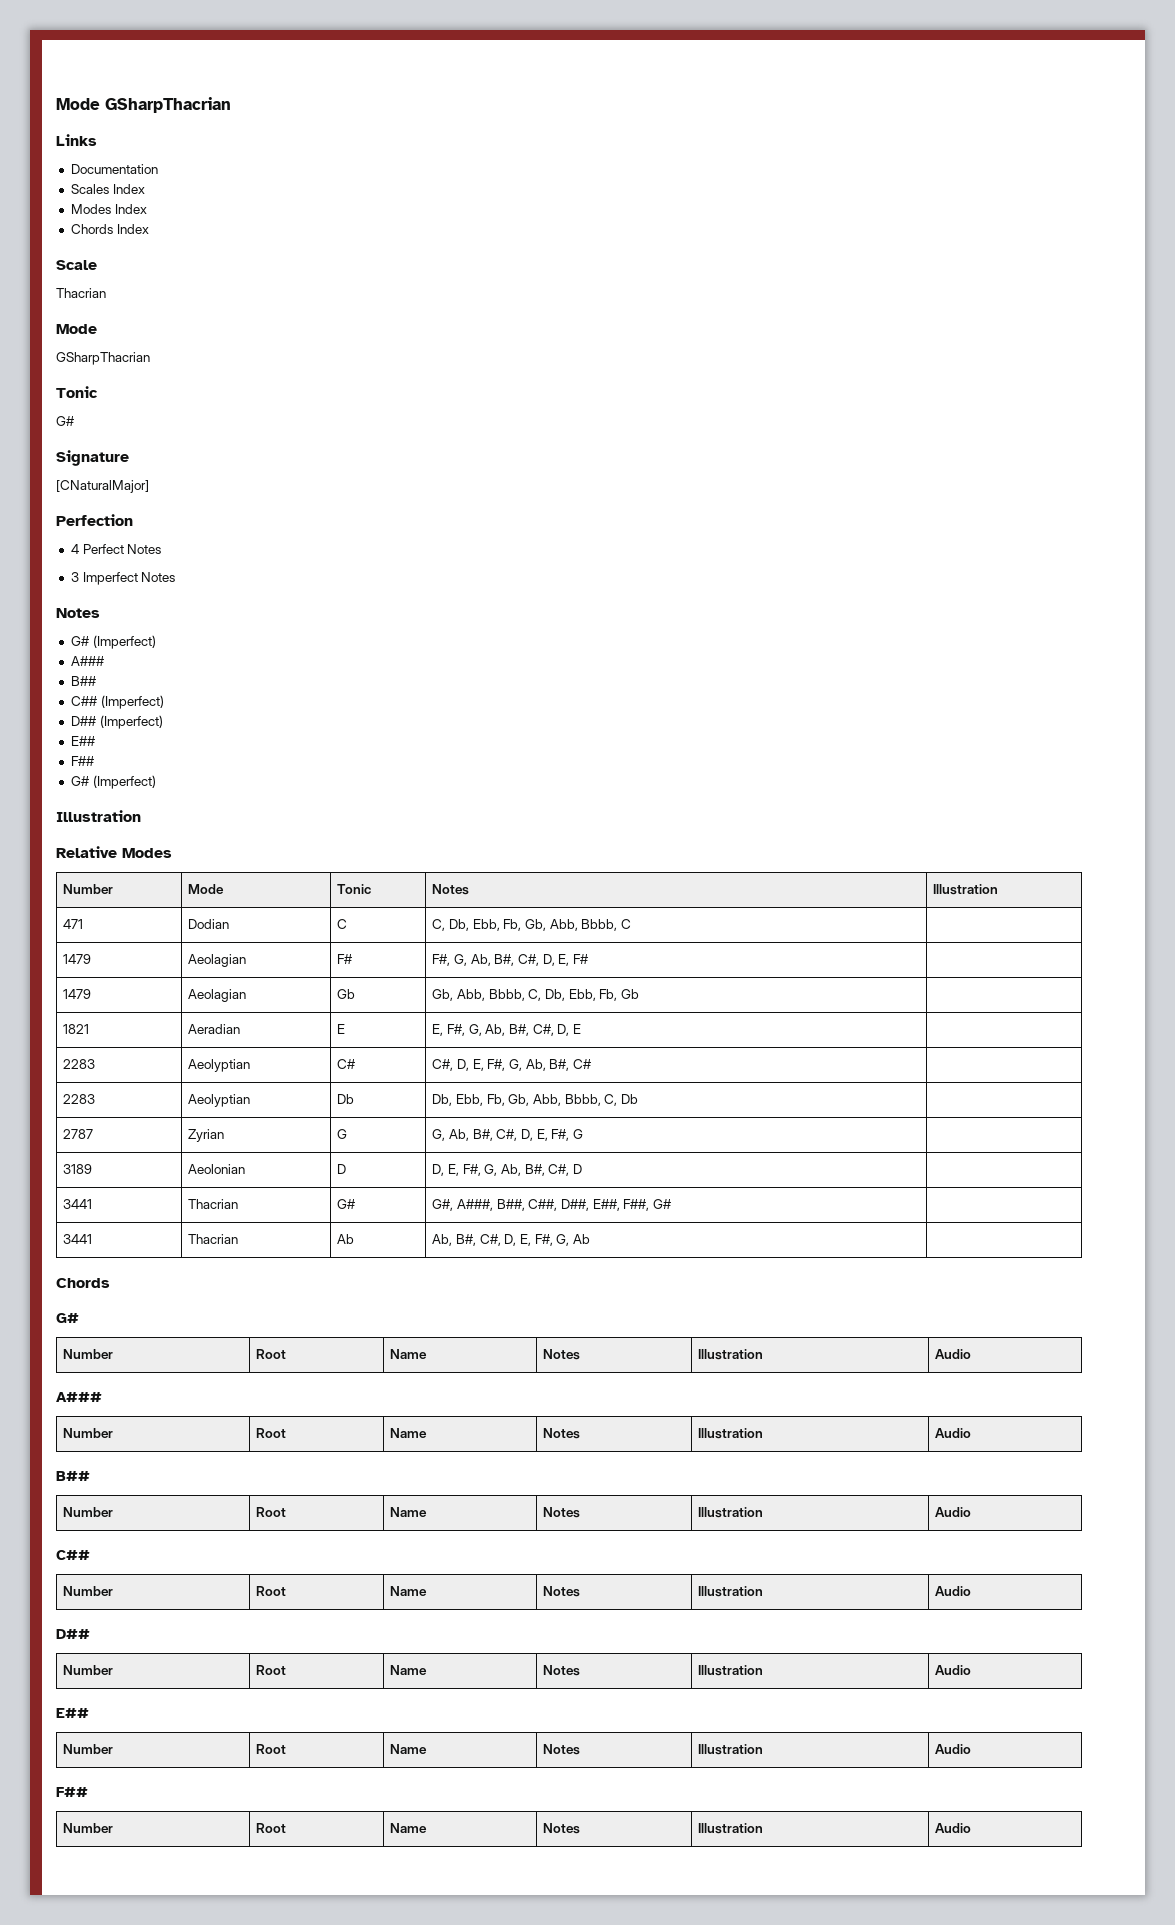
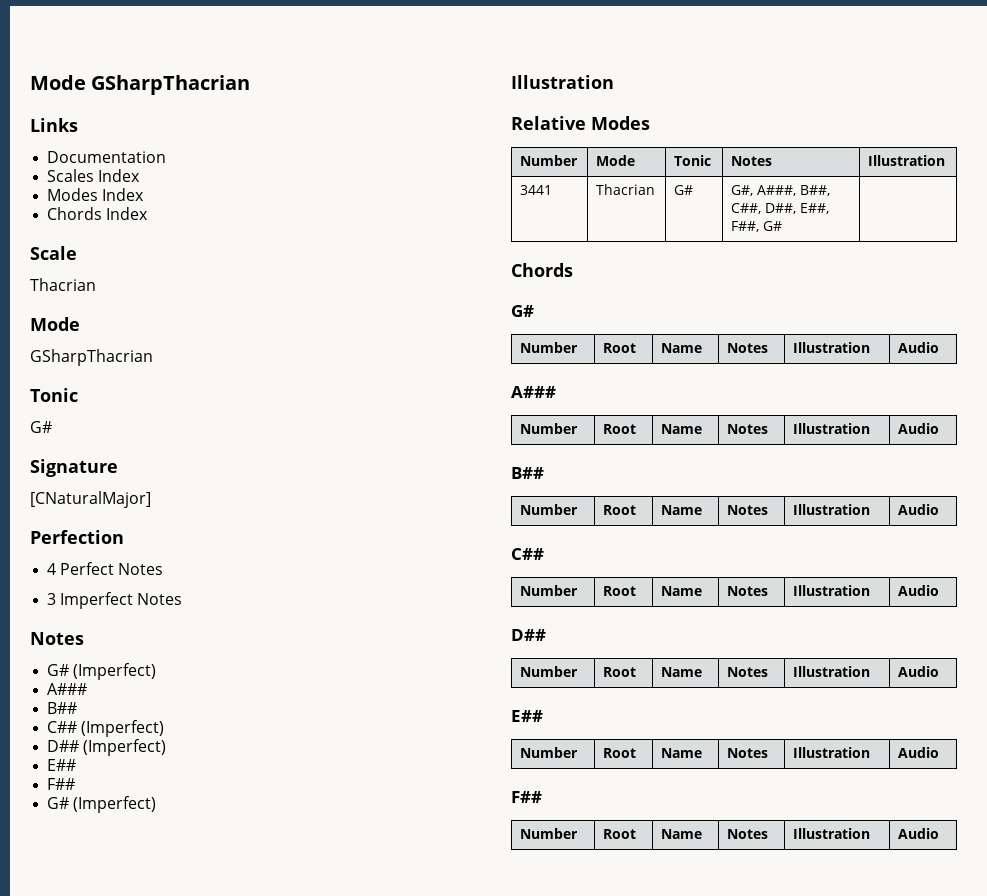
[63,919,84,929] [188,919,230,929] [337,919,348,929] [432,919,631,931] [63,954,92,964] [188,954,247,967] [337,954,354,964] [432,954,589,966] [63,989,92,999] [188,989,247,1002] [337,989,356,999] [432,989,639,1001] [63,1024,90,1034] [188,1024,241,1034] [337,1024,346,1034] [432,1024,581,1036] [63,1059,96,1069] [188,1059,251,1072] [337,1059,357,1069] [432,1059,592,1071] [63,1094,96,1104] [188,1094,251,1107] [337,1094,355,1104] [432,1094,638,1106] [63,1129,94,1139] [188,1129,225,1142] [337,1129,348,1139] [432,1129,583,1141] [63,1164,93,1174] [188,1164,246,1174] [337,1164,347,1174] [432,1164,582,1176] // 471 | Dodian | C | C, Db, Ebb, Fb, Gb, Abb, Bbbb, C | // 1479 | Aeolagian | F# | F#, G, Ab, B#, C#, D, E, F# | // 1479 | Aeolagian | Gb | Gb, Abb, Bbbb, C, Db, Ebb, Fb, Gb | // 1821 | Aeradian | E | E, F#, G, Ab, B#, C#, D, E | // 2283 | Aeolyptian | C# | C#, D, E, F#, G, Ab, B#, C# | // 2283 | Aeolyptian | Db | Db, Ebb, Fb, Gb, Abb, Bbbb, C, Db | // 2787 | Zyrian | G | G, Ab, B#, C#, D, E, F#, G | // 3189 | Aeolonian | D | D, E, F#, G, Ab, B#, C#, D | -> (946, 160) none
[63,1234,93,1244] [188,1234,239,1244] [337,1234,355,1244] [432,1234,590,1246] // 3441 | Thacrian | Ab | Ab, B#, C#, D, E, F#, G, Ab | -> (783, 226) none

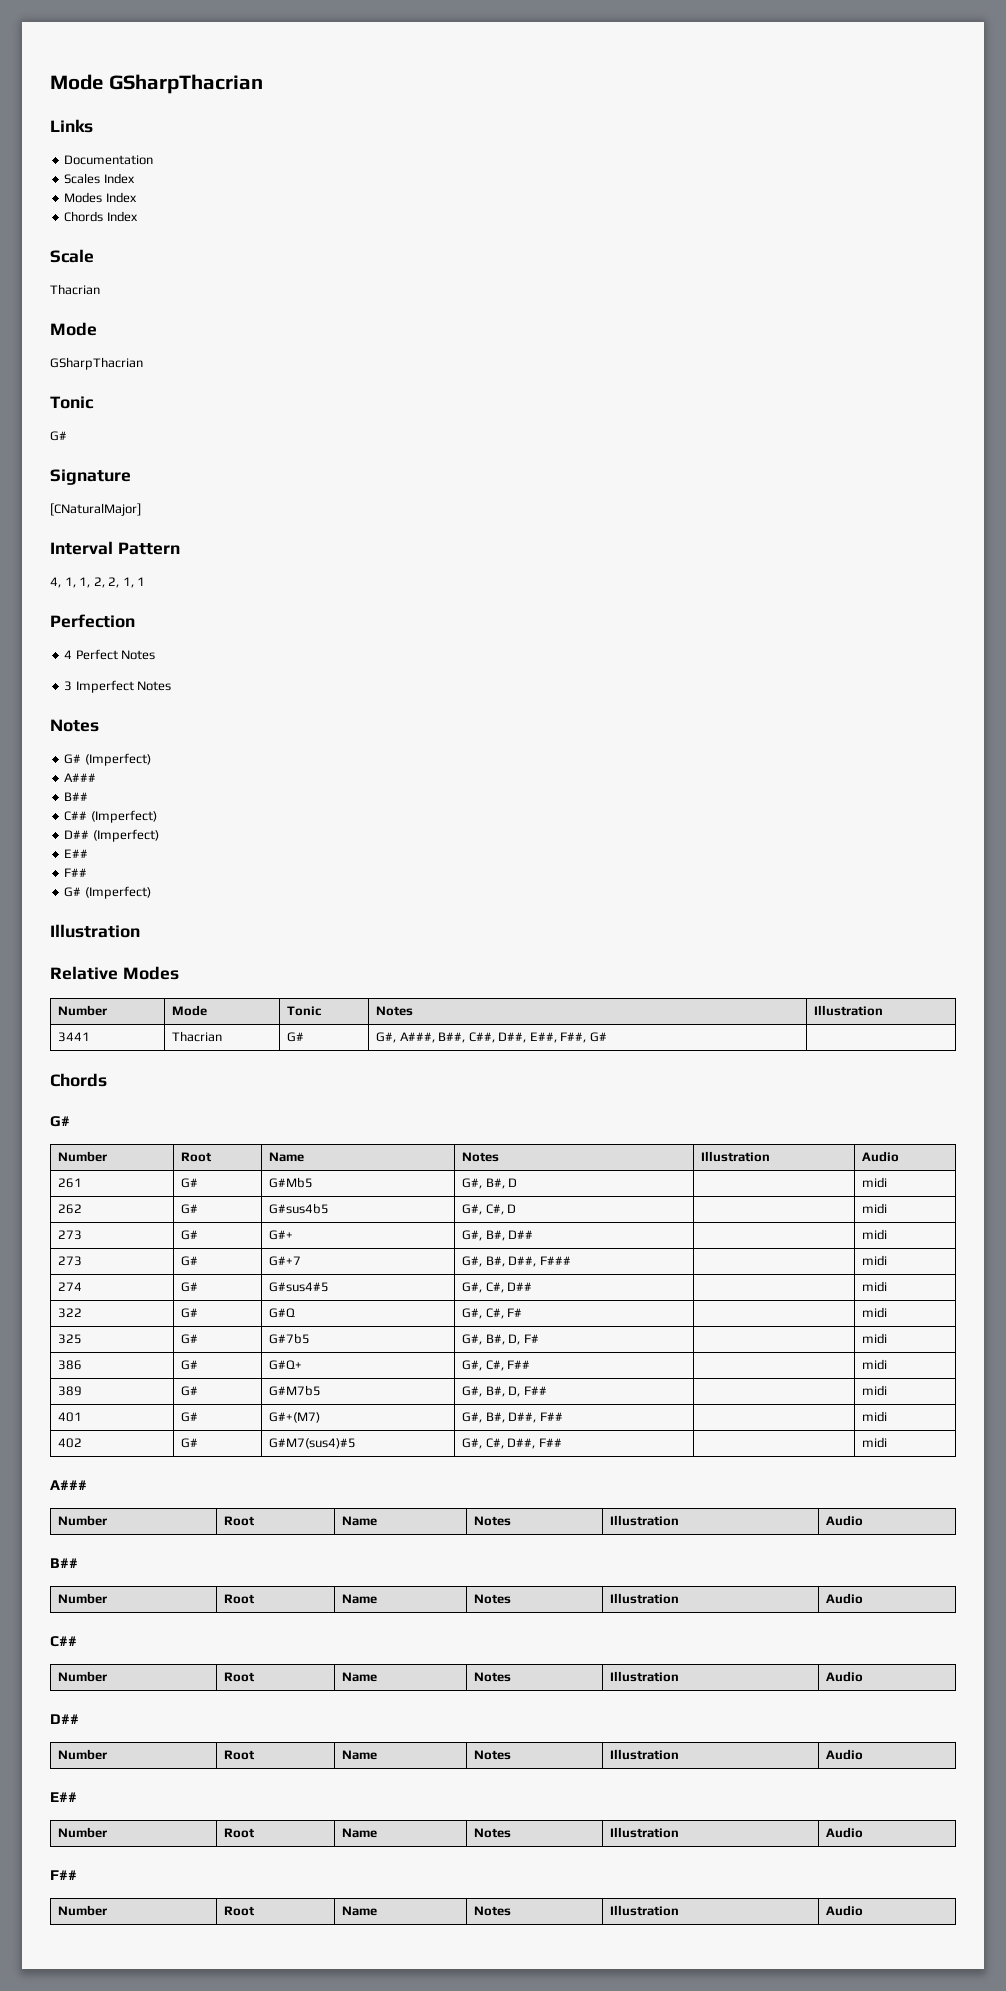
(151, 499) none -> [50,541,180,555] [50,577,146,588] // Interval Pattern // 4, 1, 1, 2, 2, 1, 1
(940, 347) none -> [58,1178,83,1188] [181,1178,199,1188] [269,1177,314,1188] [462,1178,518,1189] [862,1177,888,1188] [58,1204,83,1214] [181,1204,199,1214] [269,1203,330,1214] [462,1204,517,1215] [862,1203,888,1214] [58,1230,83,1240] [181,1230,199,1240] [269,1230,294,1240] [462,1230,534,1241] [862,1229,888,1240] [58,1256,83,1266] [181,1256,199,1266] [269,1256,302,1266] [462,1256,571,1267] [862,1255,888,1266] [58,1282,83,1291] [181,1282,199,1292] [269,1282,330,1292] [462,1282,533,1293] [862,1281,888,1292] [58,1308,83,1318] [181,1308,199,1318] [269,1308,296,1318] [462,1308,523,1319] [862,1307,888,1318] [58,1334,83,1344] [181,1334,199,1344] [269,1333,311,1344] [462,1334,539,1345] [862,1333,888,1344] [58,1360,83,1370] [181,1360,199,1370] [269,1360,303,1370] [462,1360,531,1371] [862,1359,888,1370] [58,1386,83,1396] [181,1386,199,1396] [269,1385,322,1396] [462,1386,547,1397] [862,1385,888,1396] [58,1412,83,1422] [181,1412,199,1422] [269,1412,321,1423] [462,1412,563,1423] [862,1411,888,1422] [58,1438,83,1448] [181,1438,199,1448] [269,1438,357,1449] [462,1438,562,1449] [862,1437,888,1448] // 261 | G# | G#Mb5 | G#, B#, D | | midi // 262 | G# | G#sus4b5 | G#, C#, D | | midi // 273 | G# | G#+ | G#, B#, D## | | midi // 273 | G# | G#+7 | G#, B#, D##, F### | | midi // 274 | G# | G#sus4#5 | G#, C#, D## | | midi // 322 | G# | G#Q | G#, C#, F# | | midi // 325 | G# | G#7b5 | G#, B#, D, F# | | midi // 386 | G# | G#Q+ | G#, C#, F## | | midi // 389 | G# | G#M7b5 | G#, B#, D, F## | | midi // 401 | G# | G#+(M7) | G#, B#, D##, F## | | midi // 402 | G# | G#M7(sus4)#5 | G#, C#, D##, F## | | midi

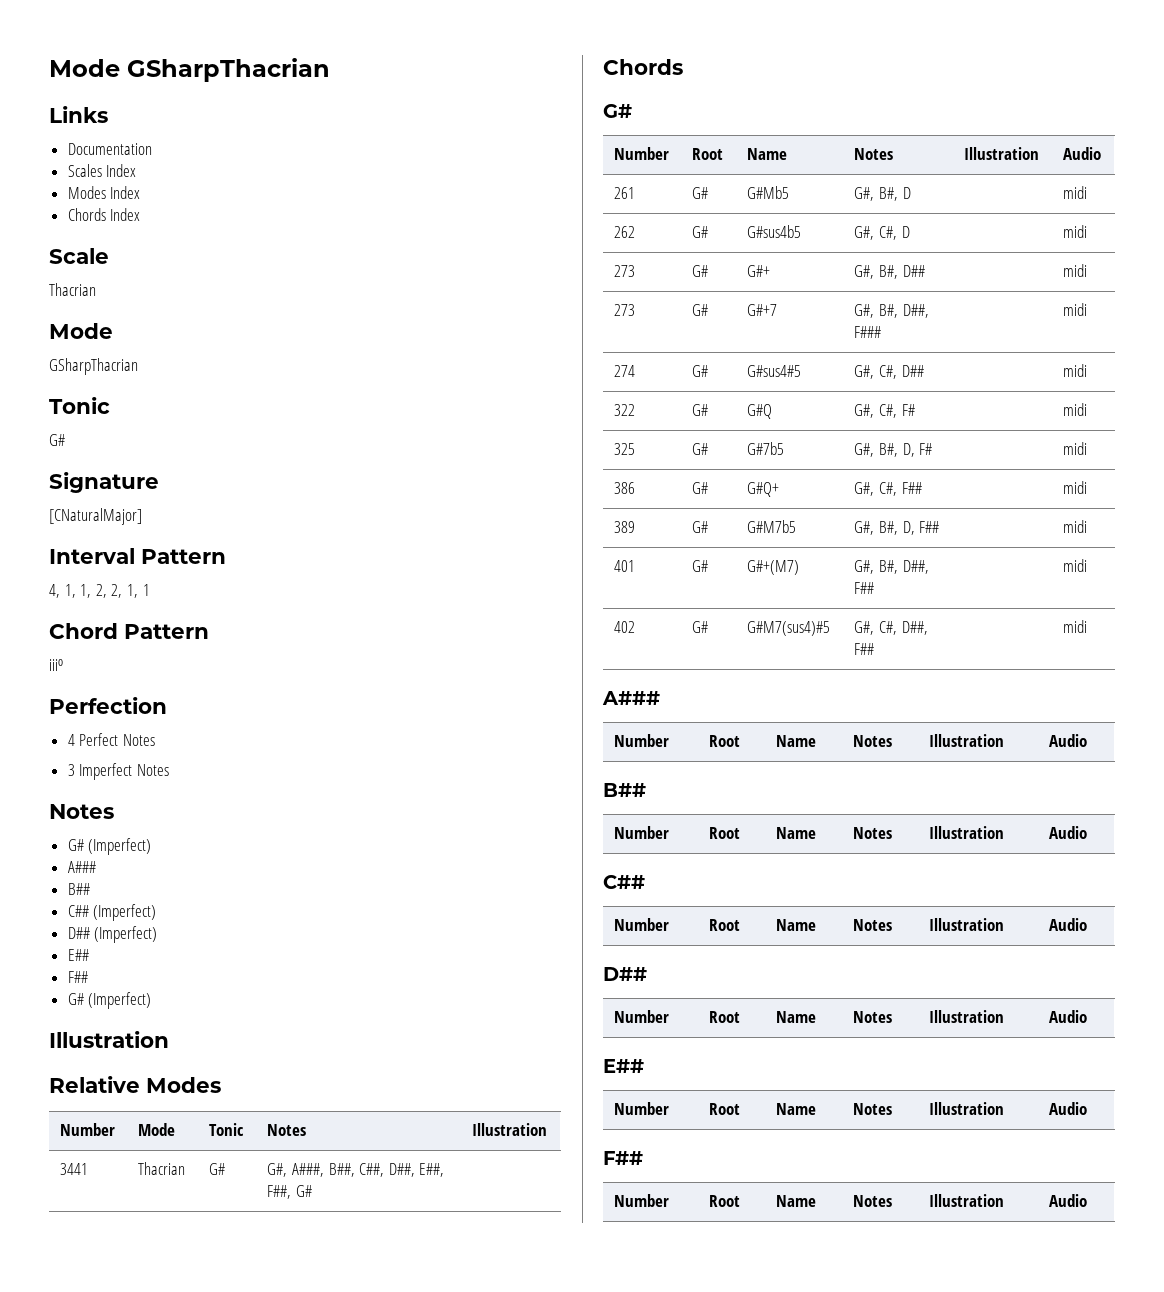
(146, 581) none -> [49,623,209,639] [49,659,63,671] // Chord Pattern // iii⁰

